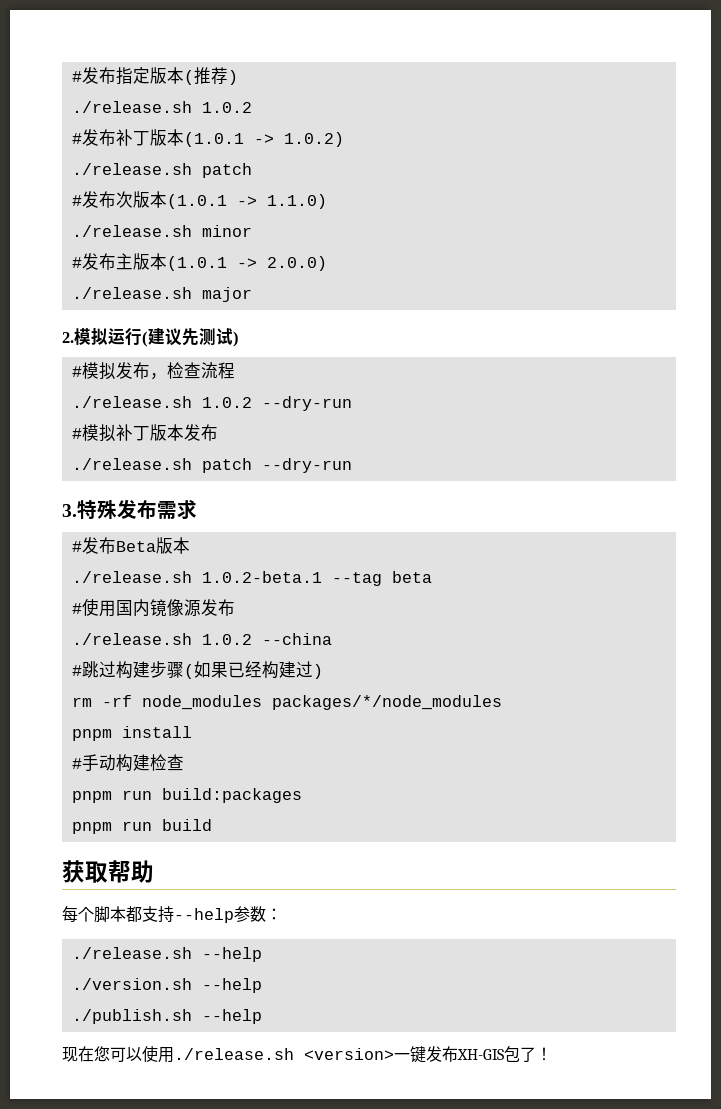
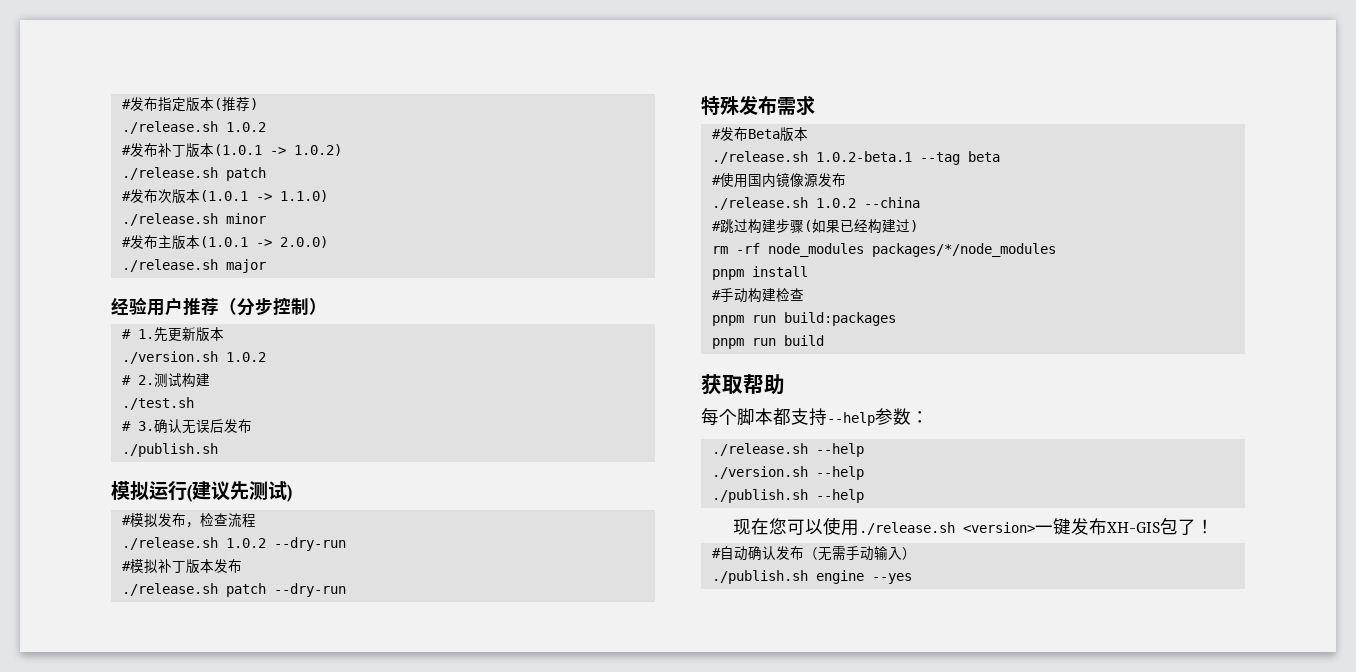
[62,332,74,343] 2. -> [111,297,327,316] [121,327,224,342] [121,351,266,364] [121,373,210,387] [121,397,194,410] [121,419,252,434] [121,443,218,457] 经验用户推荐（分步控制） // # 1.先更新版本 // ./version.sh 1.0.2 // # 2.测试构建 // ./test.sh // # 3.确认无误后发布 // ./publish.sh //
[62,504,77,517] 3. -> (346, 590) none
(552, 1054) none -> [711,546,916,561] [711,570,912,584] // #自动确认发布（无需手动输入） // ./publish.sh engine --yes

